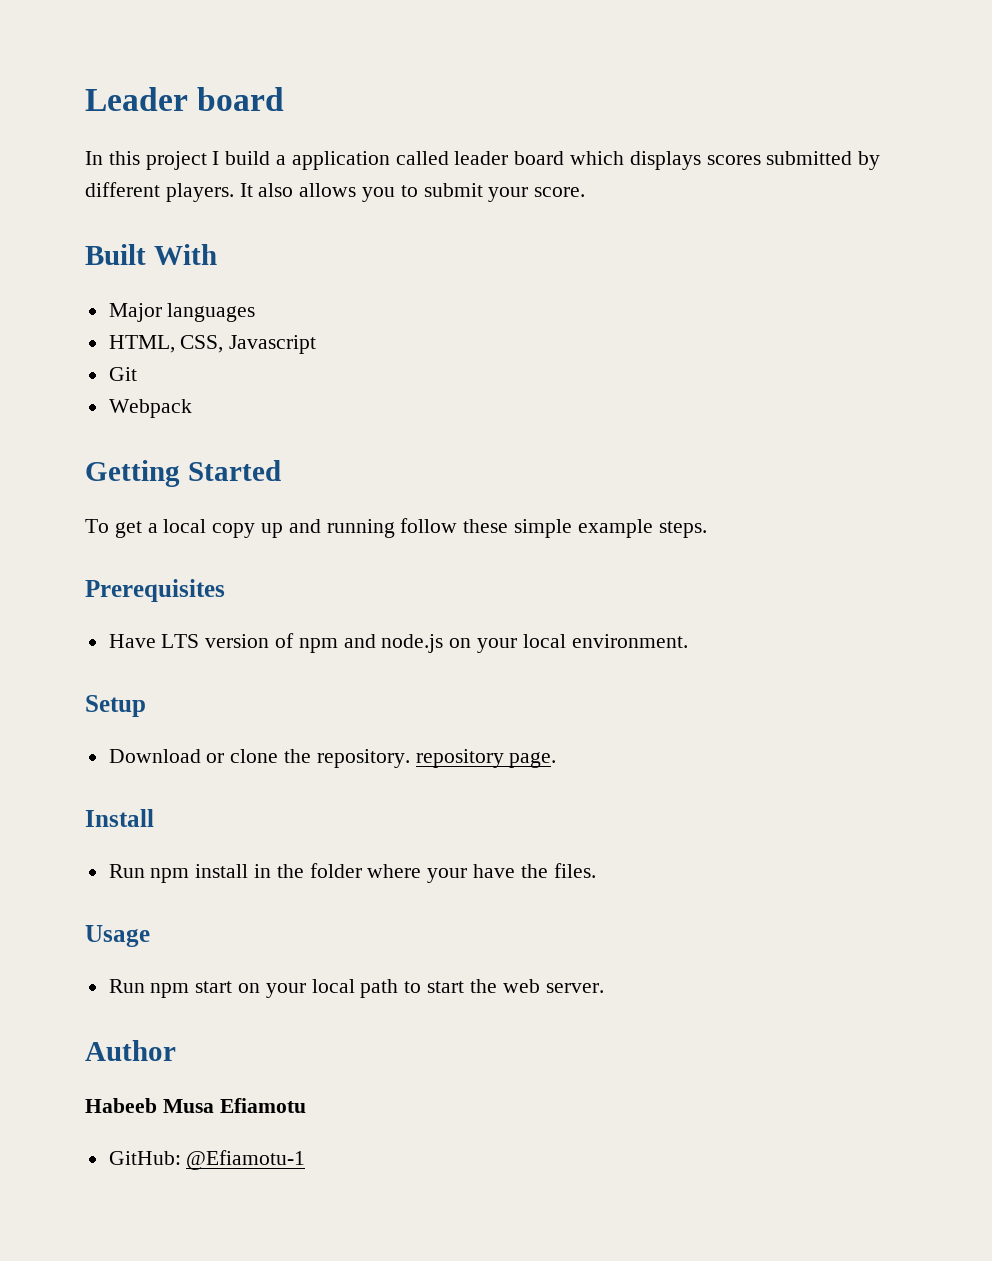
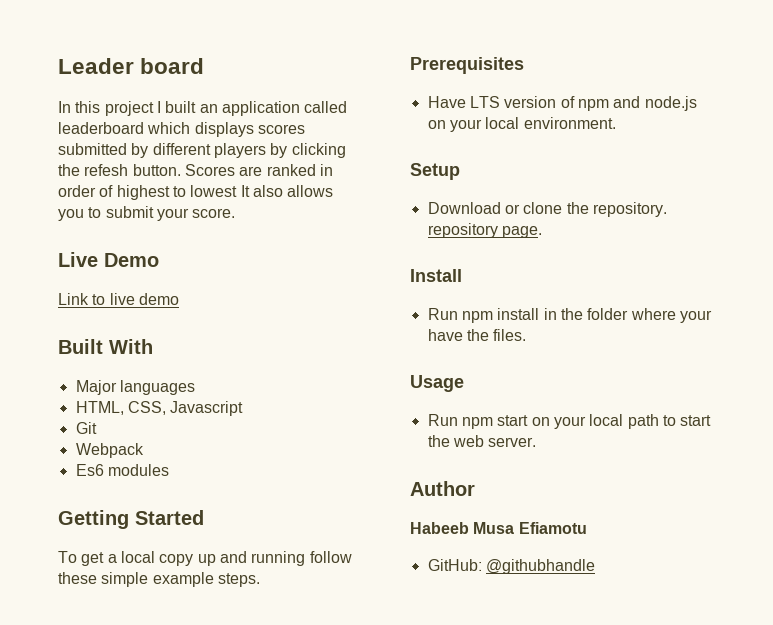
[225,151,565,170] build a application called leader board -> [165,101,348,116] [58,122,144,134] built an application called leaderboard
[165,183,234,202] players. -> [213,143,346,158] [58,164,333,176] [58,185,238,200] players by clicking the refesh button. Scores are ranked in order of highest to lowest
(586, 192) none -> [58,252,159,267] [58,293,179,305] // Live Demo // Link to live demo
(192, 408) none -> [75,464,169,476] // Es6 modules
[186,1150,306,1170] @Efiamotu-1 -> [485,559,595,574] @githubhandle

